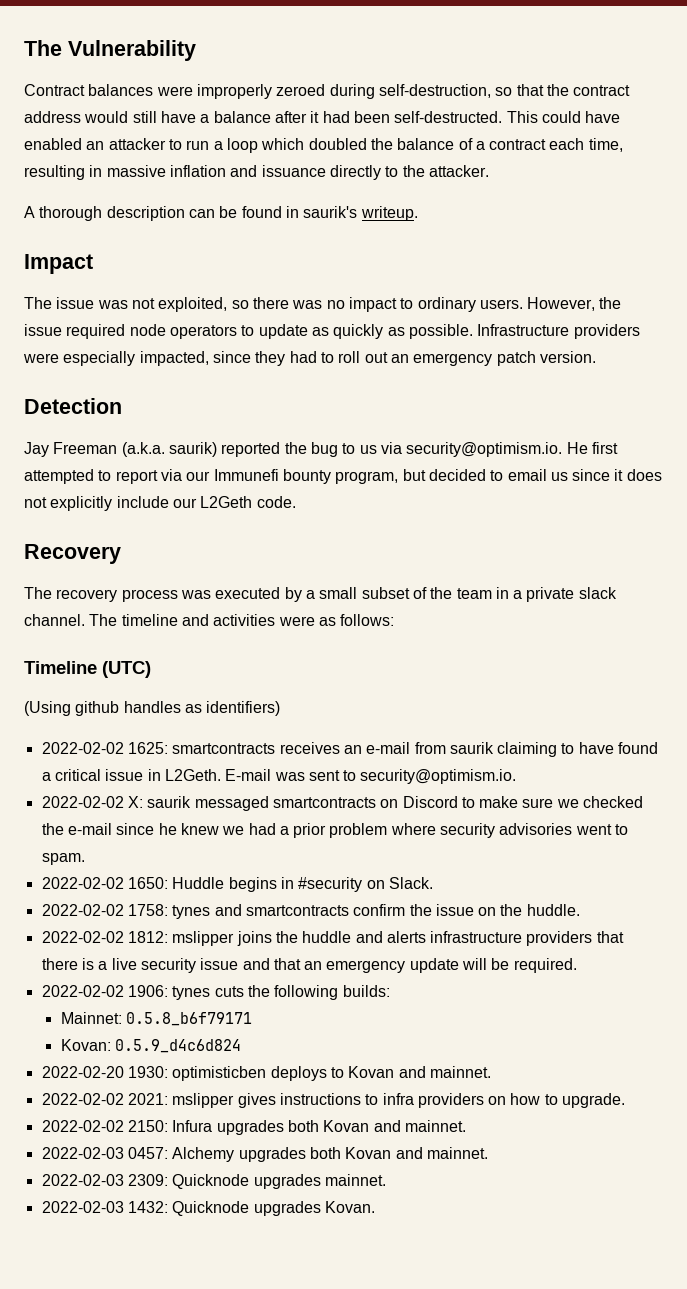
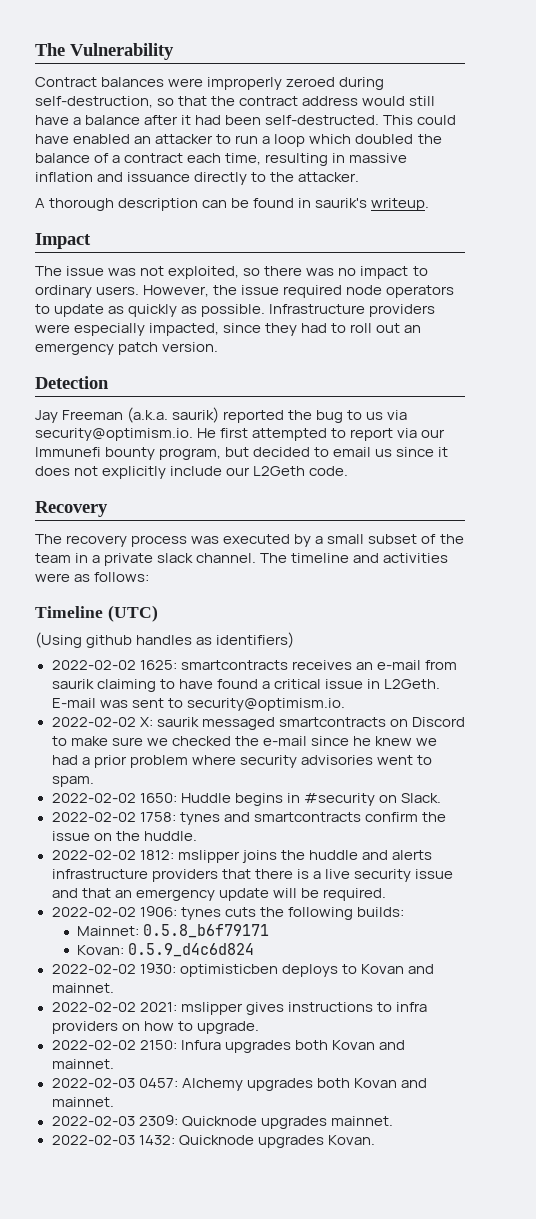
[41,1066,124,1078] 2022-02-20 -> [51,964,136,974] 2022-02-02

